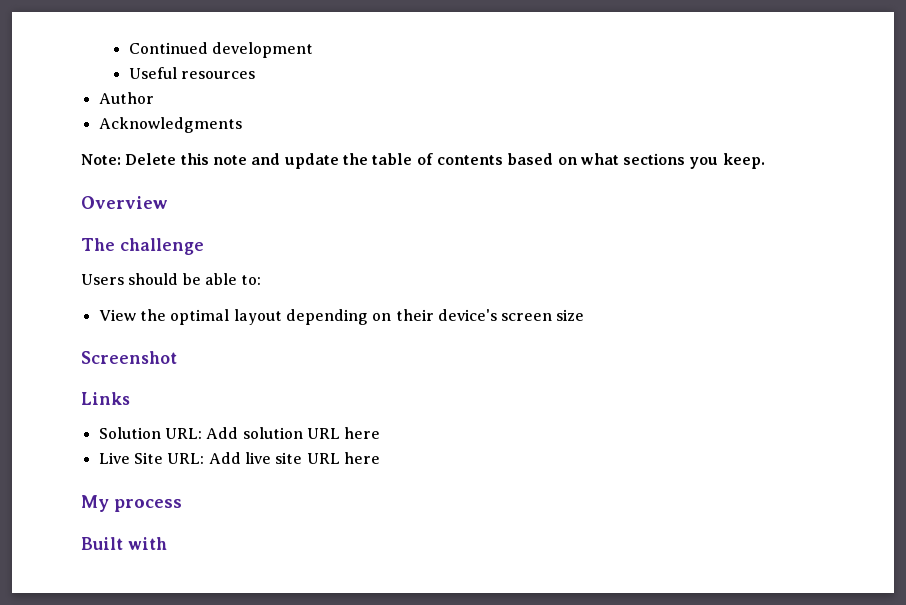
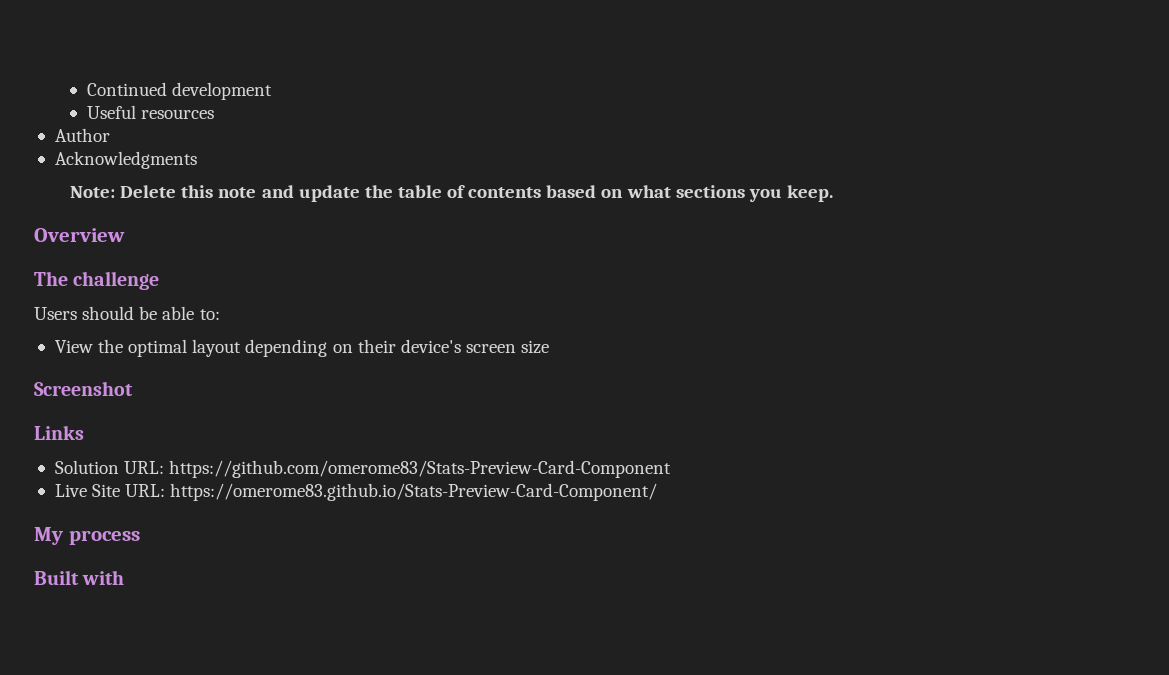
[206,427,381,439] Add solution URL here -> [169,460,672,478] https://github.com/omerome83/Stats-Preview-Card-Component
[208,452,380,464] Add live site URL here -> [170,483,658,501] https://omerome83.github.io/Stats-Preview-Card-Component/

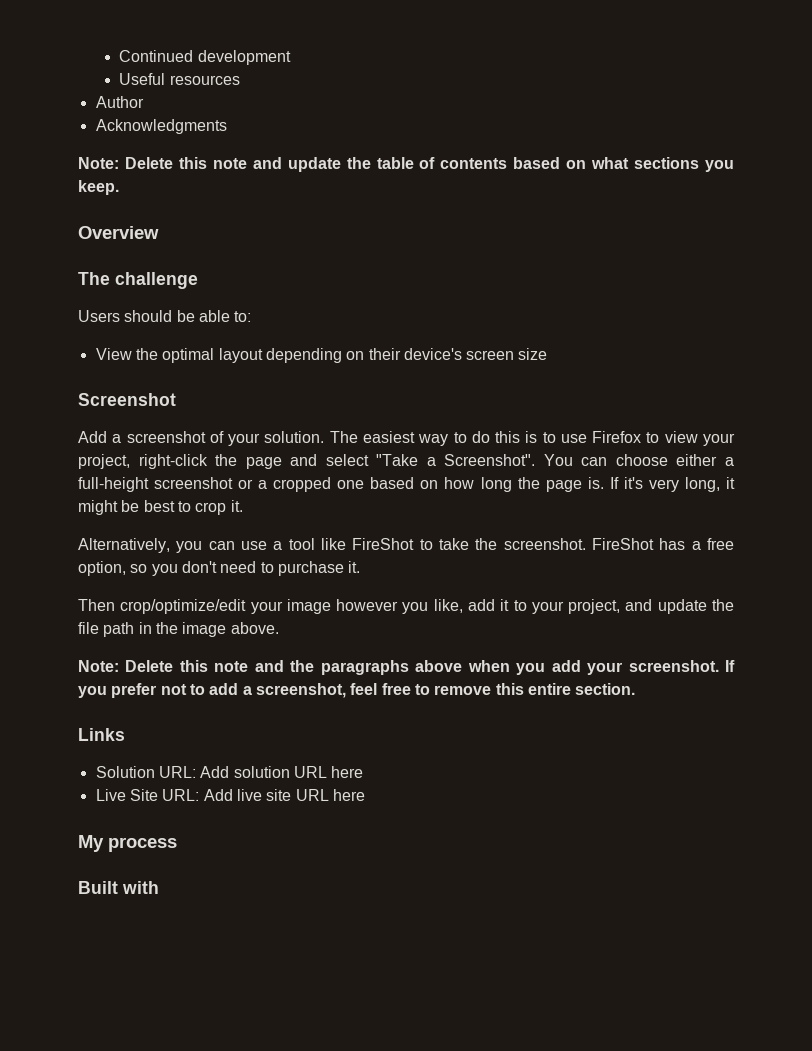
(133, 388) none -> [78,431,736,446] [78,454,735,469] [78,477,735,492] [78,500,243,515] [78,538,735,553] [78,561,361,576] [78,599,735,614] [78,622,279,637] [78,660,735,675] [78,683,636,698] // Add a screenshot of your solution. The easiest way to do this is to use Firefox to view your project, right-click the page and select "Take a Screenshot". You can choose either a full-height screenshot or a cropped one based on how long the page is. If it's very long, it might be best to crop it. // Alternatively, you can use a tool like FireShot to take the screenshot. FireShot has a free option, so you don't need to purchase it. // Then crop/optimize/edit your image however you like, add it to your project, and update the file path in the image above. // Note: Delete this note and the paragraphs above when you add your screenshot. If you prefer not to add a screenshot, feel free to remove this entire section.
[169,460,672,478] https://github.com/omerome83/Stats-Preview-Card-Component -> [200,766,364,778] Add solution URL here
[170,483,658,501] https://omerome83.github.io/Stats-Preview-Card-Component/ -> [203,789,365,801] Add live site URL here

